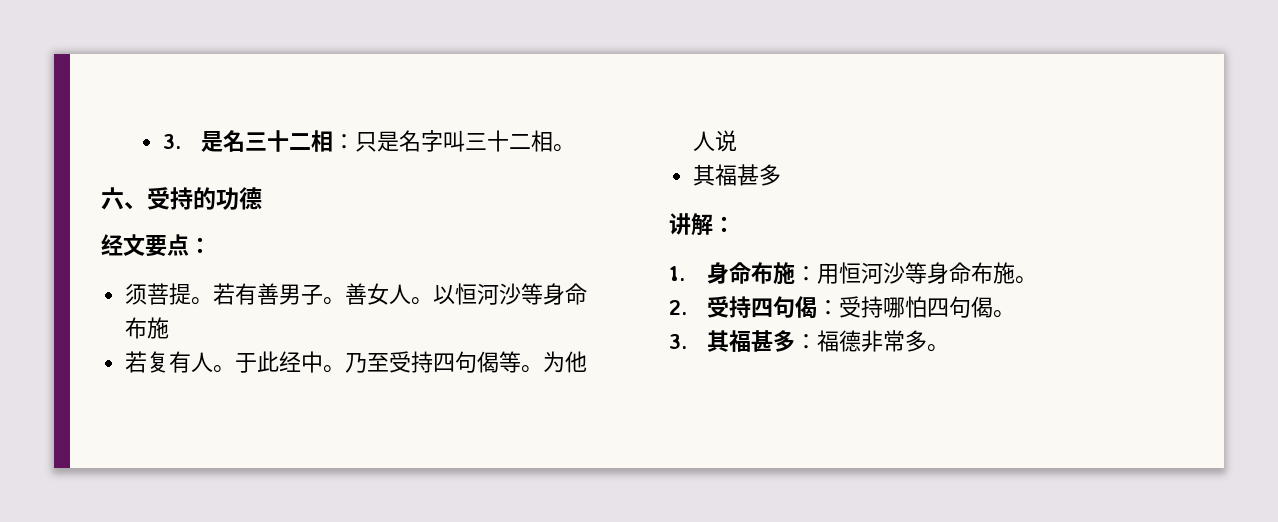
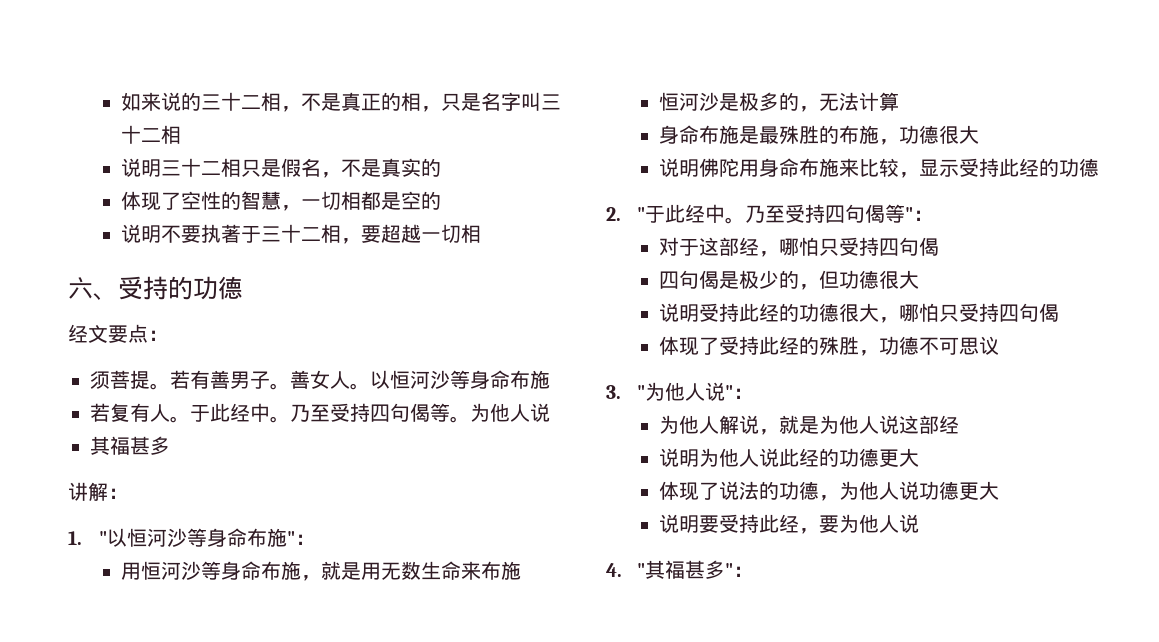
[163,130,355,152] 3.是名三十二相： -> [121,92,442,112] 如来说的三十二相，不是真正的相，
[552,144,575,152] 。 -> [121,158,442,178] [121,191,442,211] [121,224,482,244] // 说明三十二相只是假名，不是真实的 // 体现了空性的智慧，一切相都是空的 // 说明不要执著于三十二相，要超越一切相
[706,262,817,284] 身命布施： -> [99,528,316,547] "以恒河沙等身命布施"： //
[1014,276,1037,284] [669,296,1015,319] [669,330,949,352] 。 // 2.受持四句偈：受持哪怕四句偈。 // 3.其福甚多：福德非常多。 -> [301,561,522,581] [659,92,900,112] [659,125,980,145] [659,158,1100,178] [606,204,934,224] [659,237,940,257] [659,270,920,290] [659,303,1060,323] [659,336,1000,356] [606,382,754,401] [659,415,960,435] [659,448,920,467] [659,481,1000,501] [659,514,920,534] [606,560,754,579] ，就是用无数生命来布施 // 恒河沙是极多的，无法计算 // 身命布施是最殊胜的布施，功德很大 // 说明佛陀用身命布施来比较，显示受持此经的功德 // 2. "于此经中。乃至受持四句偈等"： // 对于这部经，哪怕只受持四句偈 // 四句偈是极少的，但功德很大 // 说明受持此经的功德很大，哪怕只受持四句偈 // 体现了受持此经的殊胜，功德不可思议 // 3. "为他人说"： // 为他人解说，就是为他人说这部经 // 说明为他人说此经的功德更大 // 体现了说法的功德，为他人说功德更大 // 说明要受持此经，要为他人说 // 4. "其福甚多"：

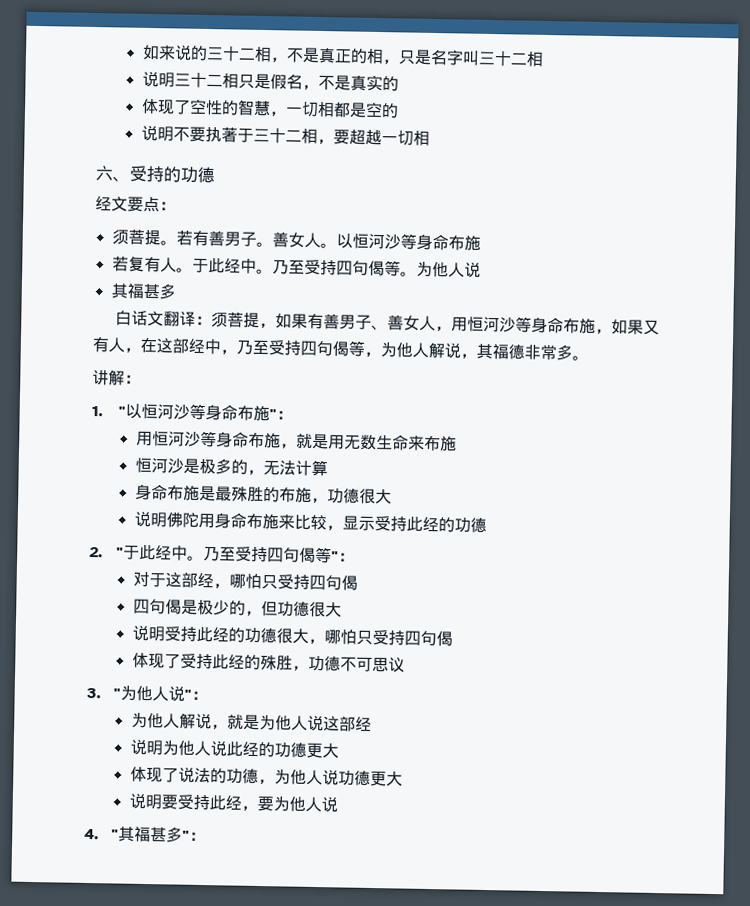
(170, 445) none -> [115,310,661,336] [92,337,589,361] // 白话文翻译：须菩提，如果有善男子、善女人，用恒河沙等身命布施，如果又有人，在这部经中，乃至受持四句偈等，为他人解说，其福德非常多。

